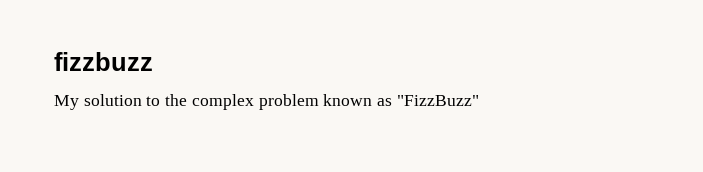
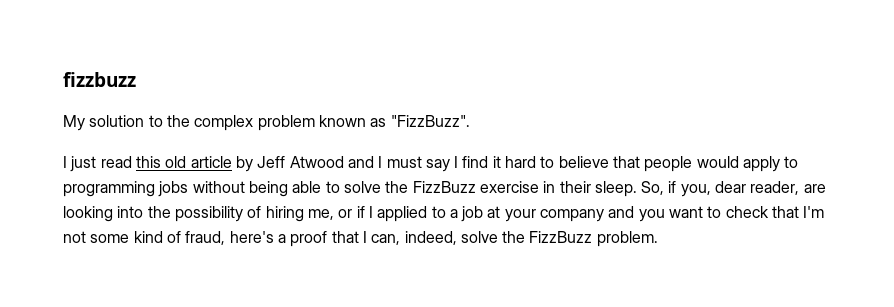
[396,95,479,106] "FizzBuzz" -> [390,115,470,127] [63,156,799,172] [63,181,826,197] [63,206,825,222] [63,231,658,247] "FizzBuzz". // I just read this old article by Jeff Atwood and I must say I find it hard to believe that people would apply to programming jobs without being able to solve the FizzBuzz exercise in their sleep. So, if you, dear reader, are looking into the possibility of hiring me, or if I applied to a job at your company and you want to check that I'm not some kind of fraud, here's a proof that I can, indeed, solve the FizzBuzz problem.

